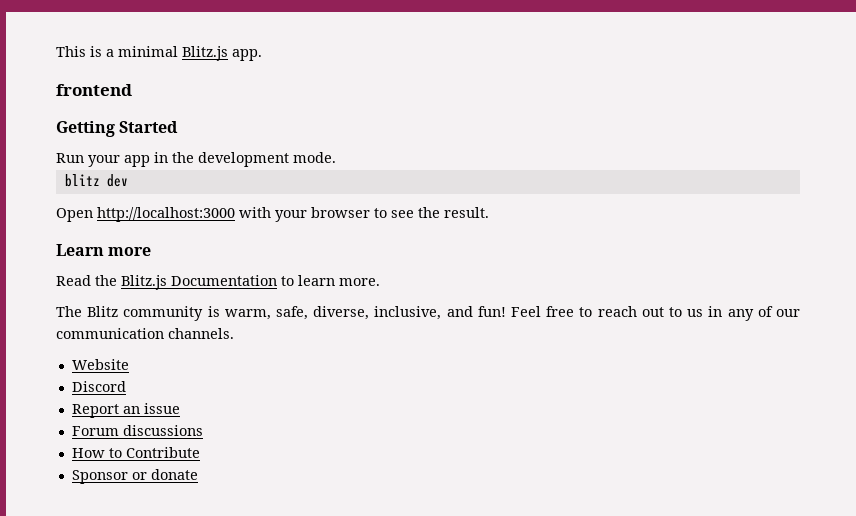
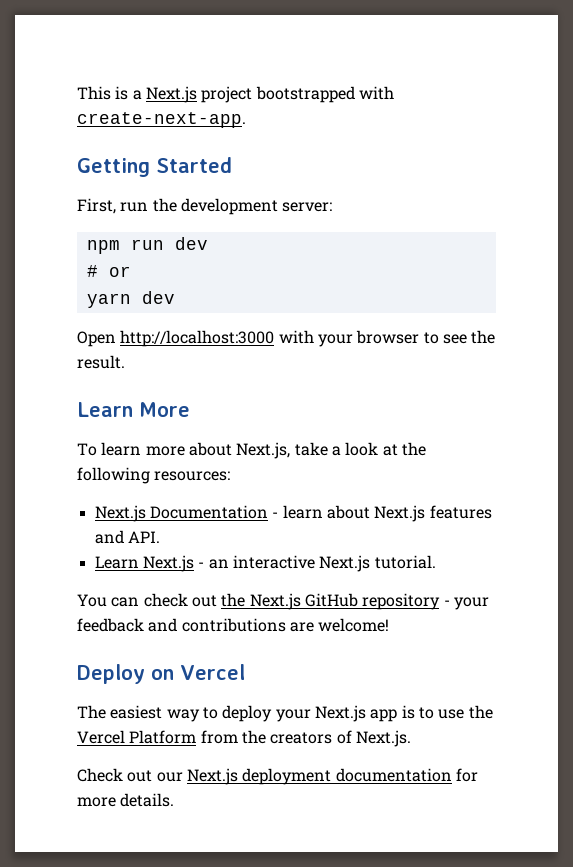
[118,46,262,61] [56,84,132,96] [56,121,179,137] [56,152,336,167] [64,174,100,187] minimal Blitz.js app. // frontend // Getting Started // Run your app in the development mode. // blitz -> [145,86,394,103] [77,112,246,128] [77,157,232,177] [77,198,333,215] [86,237,208,254] [86,265,131,277] [86,293,131,308] Next.js project bootstrapped with create-next-app. // Getting Started // First, run the development server: // npm run dev // # or // yarn
[108,247,152,256] [56,275,380,290] [56,306,801,321] [56,328,234,339] [71,359,129,370] [71,381,126,392] [71,403,180,418] [71,425,203,436] [71,447,200,458] [71,469,198,484] more // Read the Blitz.js Documentation to learn more. // The Blitz community is warm, safe, diverse, inclusive, and fun! Feel free to reach out to us in any of our communication channels. // Website // Discord // Report an issue // Forum discussions // How to Contribute // Sponsor or donate -> [139,402,190,417] [77,442,426,459] [77,467,231,484] [94,505,492,522] [94,530,160,544] [94,555,436,572] [77,593,489,610] [77,618,390,632] [77,664,245,684] [77,705,493,722] [77,730,411,747] [77,768,478,785] [77,793,175,807] More // To learn more about Next.js, take a look at the following resources: // Next.js Documentation - learn about Next.js features and API. // Learn Next.js - an interactive Next.js tutorial. // You can check out the Next.js GitHub repository - your feedback and contributions are welcome! // Deploy on Vercel // The easiest way to deploy your Next.js app is to use the Vercel Platform from the creators of Next.js. // Check out our Next.js deployment documentation for more details.

